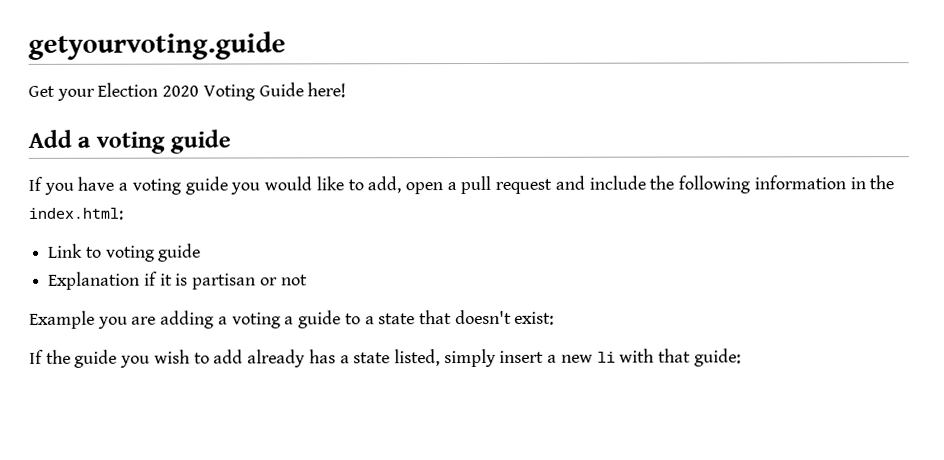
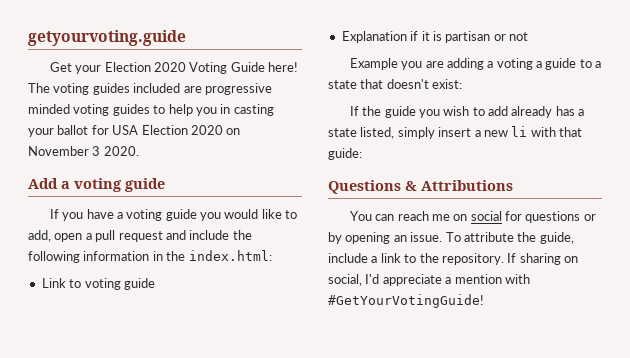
(347, 90) none -> [28,83,272,95] [28,104,274,116] [28,125,241,137] [28,146,139,156] The voting guides included are progressive minded voting guides to help you in casting your ballot for USA Election 2020 on November 3 2020.
(741, 357) none -> [328,180,513,194] [349,211,596,223] [328,232,574,244] [328,253,578,265] [328,274,530,286] [328,294,484,308] // Questions & Attributions // You can reach me on social for questions or by opening an issue. To attribute the guide, include a link to the repository. If sharing on social, I'd appreciate a mention with #GetYourVotingGuide!

